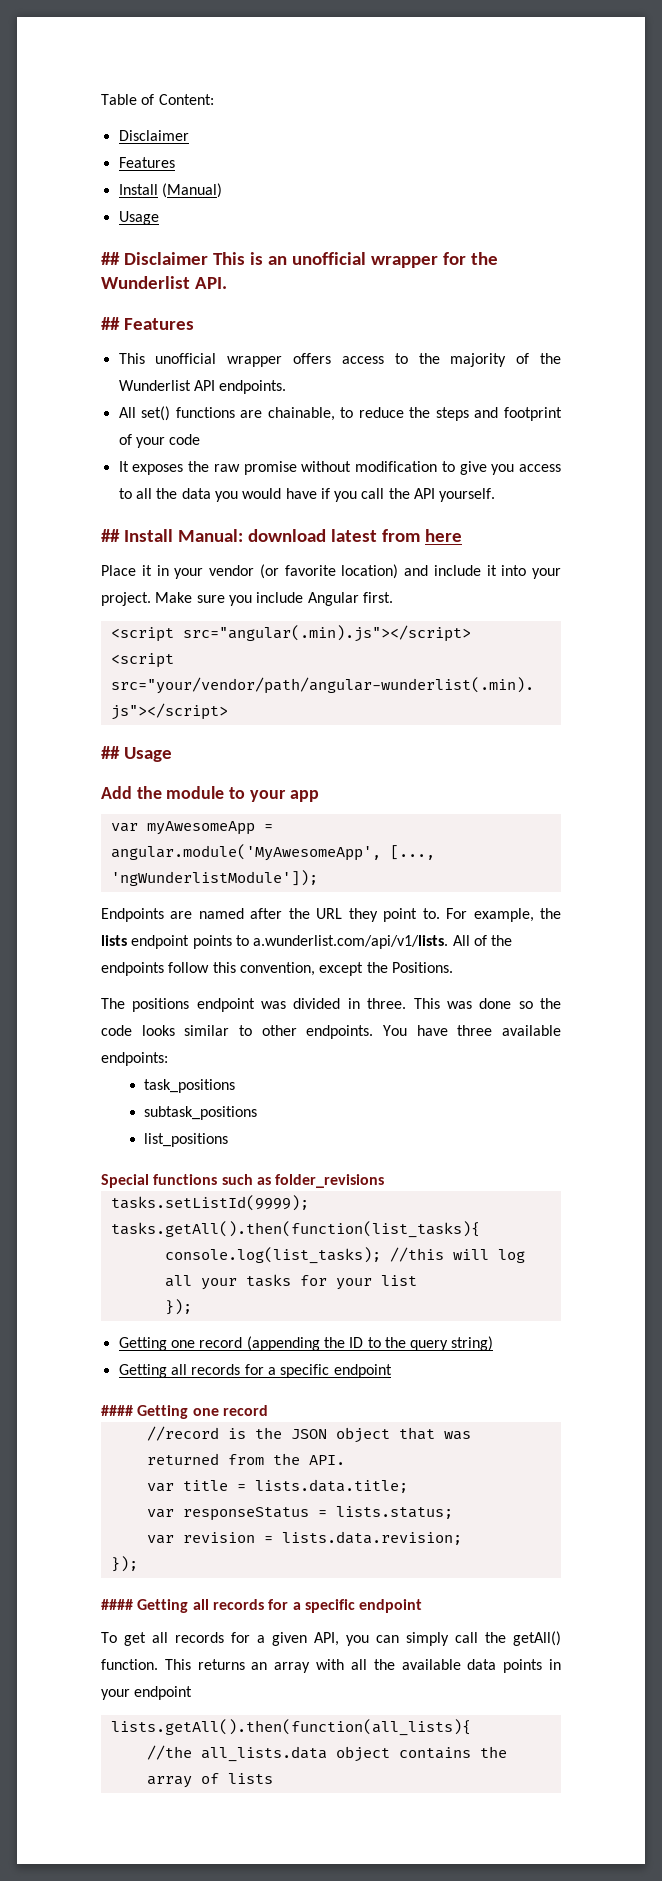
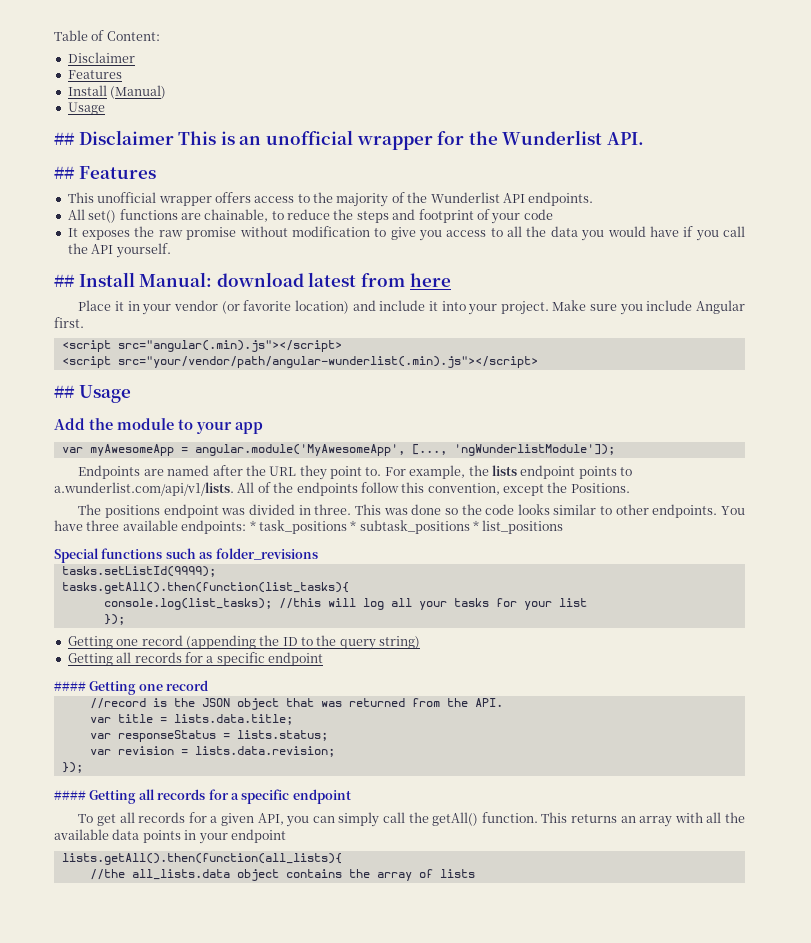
(168, 1059) // -> [249,520,256,531] *
(236, 1086) // -> [350,520,357,531] *
(258, 1113) // -> [473,520,479,531] *

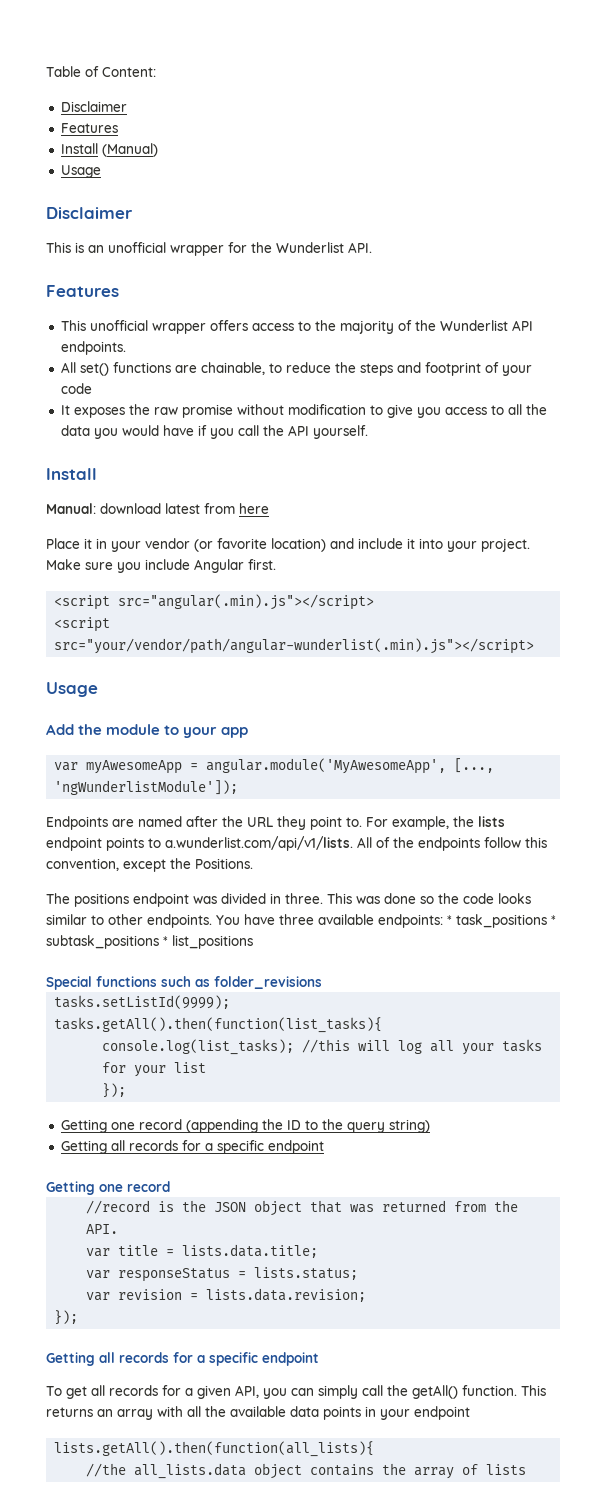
[54,130,174,145] ## Disclaimer -> [46,207,133,219] Disclaimer //
[54,166,75,179] ## -> (372, 247) none
[54,272,135,287] ## Install -> [46,468,97,480] Install //
[54,385,75,398] ## -> (535, 646) none
[54,681,86,691] #### -> (324, 1147) none
[54,790,86,800] #### -> (79, 1317) none

